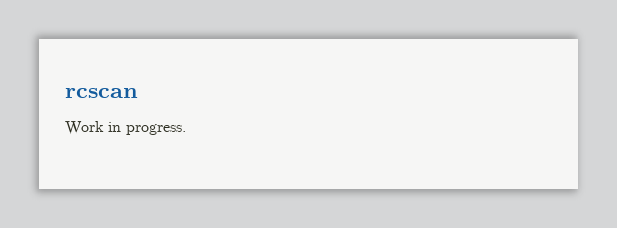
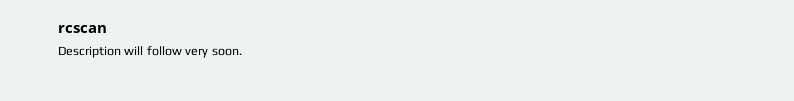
[65,121,186,135] Work in progress. -> [58,46,242,58] Description will follow very soon.

